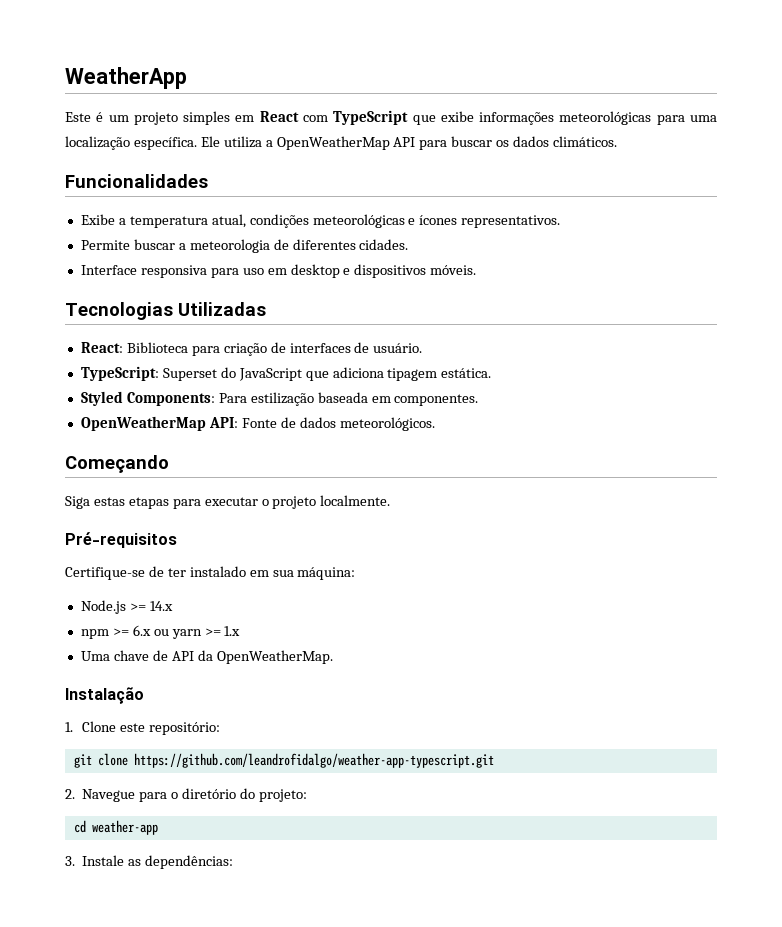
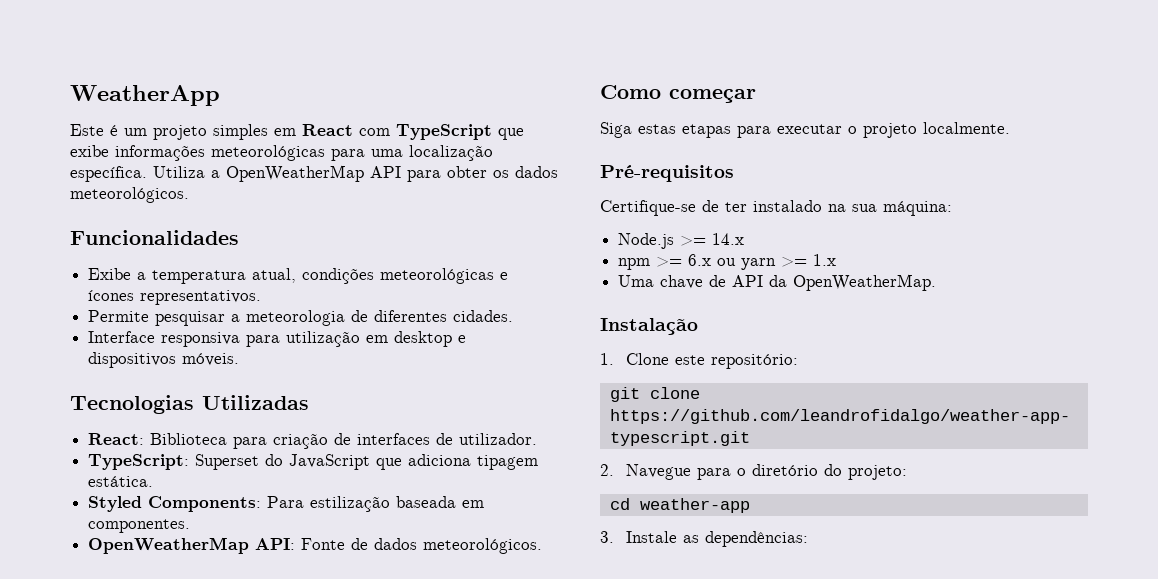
[200,136,262,148] Ele utiliza -> [153,166,205,178] Utiliza
[451,136,493,147] buscar -> [447,166,487,178] obter
[553,136,618,147] climáticos. -> [70,187,189,203] meteorológicos.
[133,239,175,250] buscar -> [155,311,226,326] pesquisar
[242,268,264,275] uso -> [286,331,361,347] utilização
[373,343,423,353] usuário. -> [459,433,538,445] utilizador.
[65,455,169,473] Começando -> [600,85,756,103] Como começar
[249,570,269,577] em -> [828,204,846,212] na

